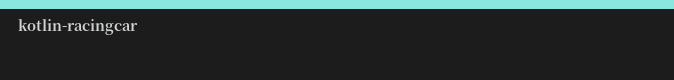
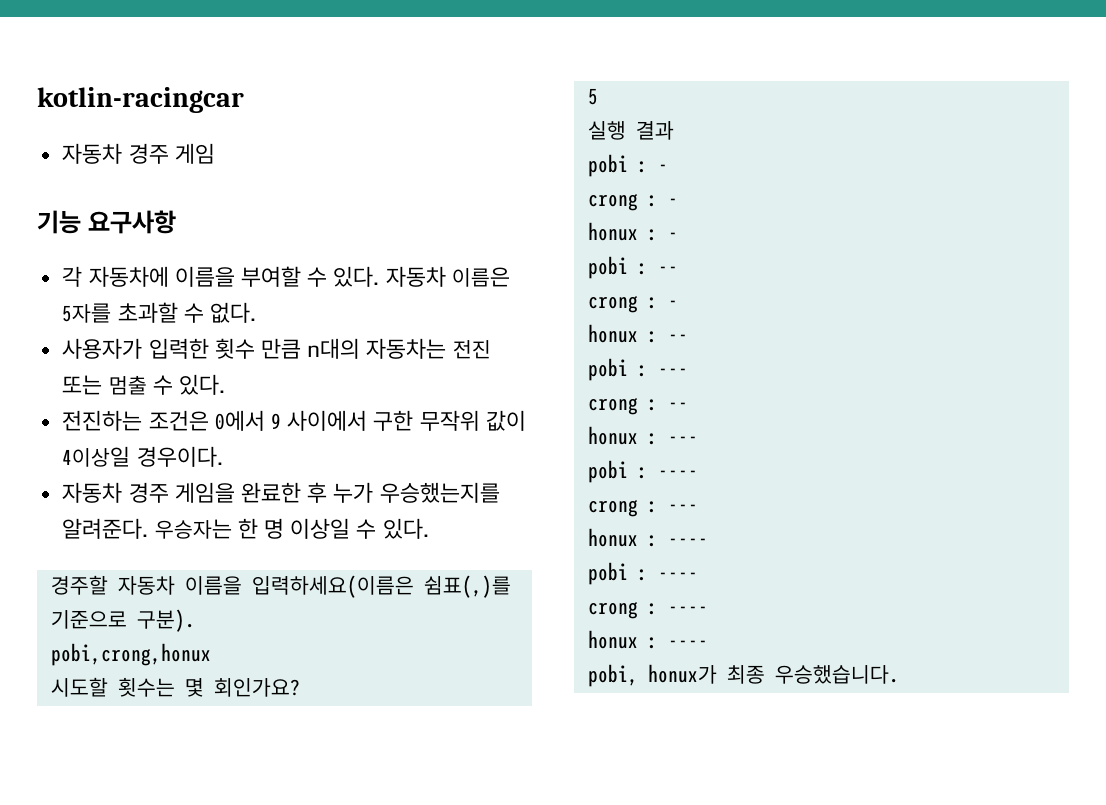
(138, 27) none -> [62,143,215,164] [37,210,176,234] [62,266,510,287] [62,302,256,323] [62,338,491,359] [62,374,225,395] [62,410,526,431] [62,446,223,467] [62,482,500,503] [62,518,429,539] [50,575,511,598] [50,609,195,632] [50,643,211,666] [50,677,300,697] [587,88,598,105] [587,121,674,140] [587,154,668,177] [587,193,678,211] [587,222,678,241] [587,256,678,279] [587,295,678,313] [587,324,688,343] [587,358,688,381] [587,397,688,415] [587,426,698,445] [587,460,698,483] [587,499,698,517] [587,528,708,547] [587,562,698,585] [587,601,708,619] [587,630,708,649] [587,664,899,687] // 자동차 경주 게임 // 기능 요구사항 // 각 자동차에 이름을 부여할 수 있다. 자동차 이름은 5자를 초과할 수 없다. // 사용자가 입력한 횟수 만큼 n대의 자동차는 전진 또는 멈출 수 있다. // 전진하는 조건은 0에서 9 사이에서 구한 무작위 값이 4이상일 경우이다. // 자동차 경주 게임을 완료한 후 누가 우승했는지를 알려준다. 우승자는 한 명 이상일 수 있다. // 경주할 자동차 이름을 입력하세요(이름은 쉼표(,)를 기준으로 구분). // pobi,crong,honux // 시도할 횟수는 몇 회인가요? // 5 // 실행 결과 // pobi : - // crong : - // honux : - // pobi : -- // crong : - // honux : -- // pobi : --- // crong : -- // honux : --- // pobi : ---- // crong : --- // honux : ---- // pobi : ---- // crong : ---- // honux : ---- // pobi, honux가 최종 우승했습니다.

